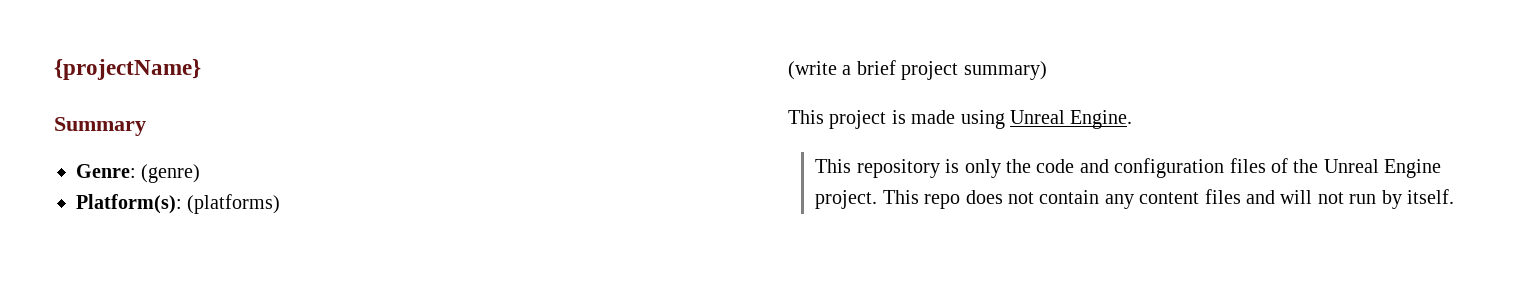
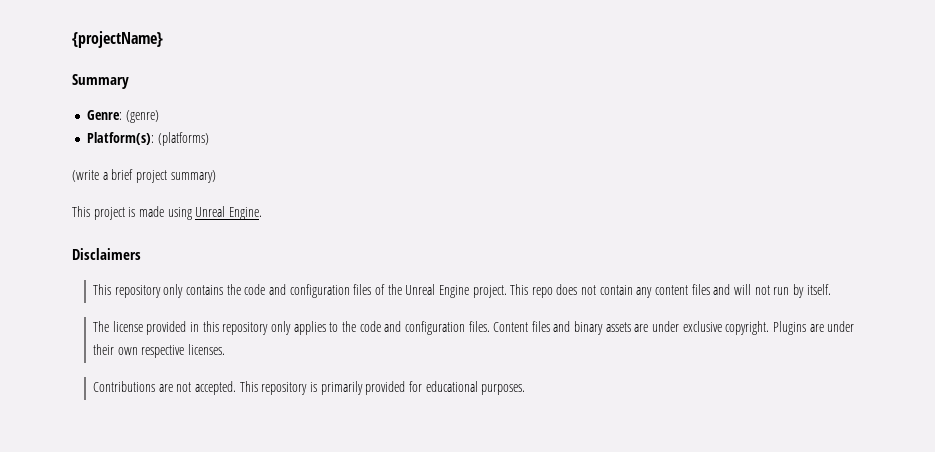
[815,159,1001,178] // This repository is only -> [72,248,141,260] [93,284,224,298] // Disclaimers // This repository only contains
(1455, 196) none -> [93,321,855,335] [93,344,226,358] [93,381,526,395] // The license provided in this repository only applies to the code and configuration files. Content files and binary assets are under exclusive copyright. Plugins are under their own respective licenses. // Contributions are not accepted. This repository is primarily provided for educational purposes.

